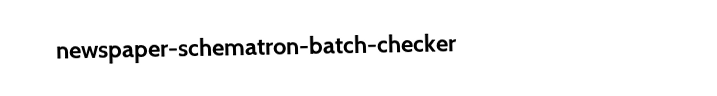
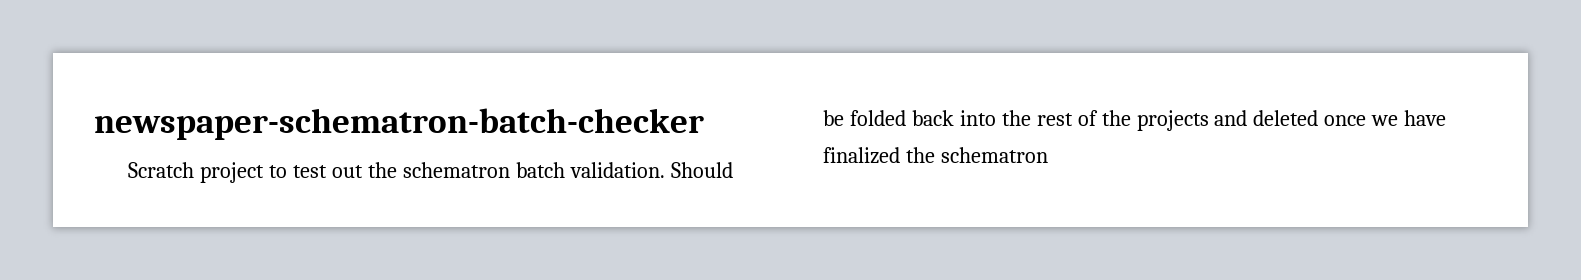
(458, 49) none -> [128,162,733,183] [823,110,1447,131] [823,147,1048,164] // Scratch project to test out the schematron batch validation. Should be folded back into the rest of the projects and deleted once we have finalized the schematron

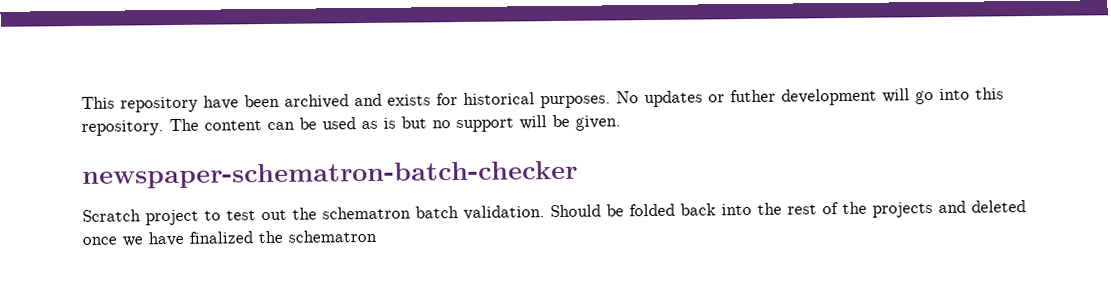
(94, 124) none -> [81,87,1004,113] [81,114,621,136] This repository have been archived and exists for historical purposes. No updates or futher development will go into this repository. The content can be used as is but no support will be given. //

